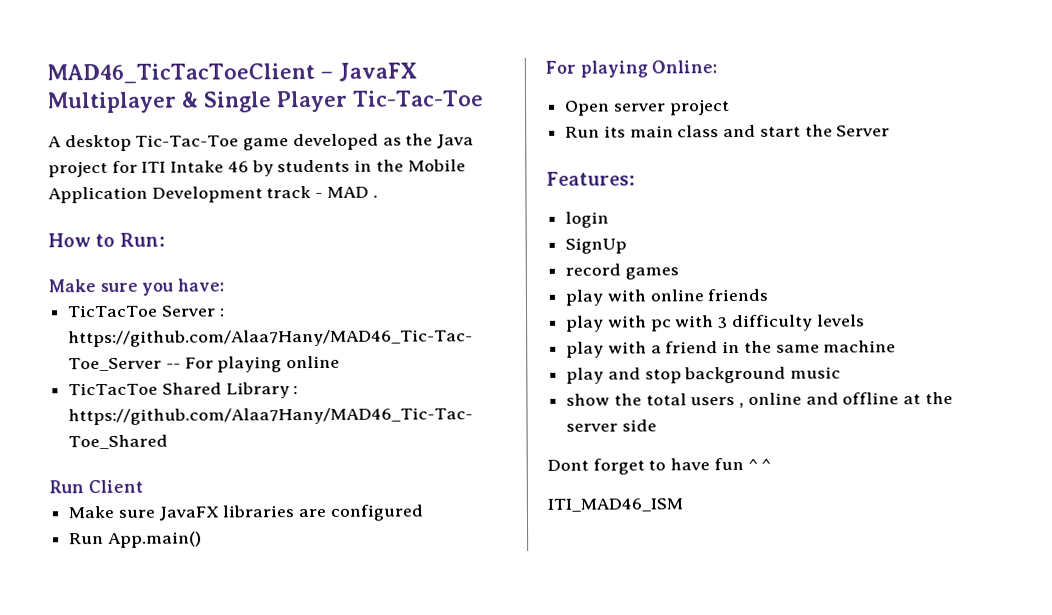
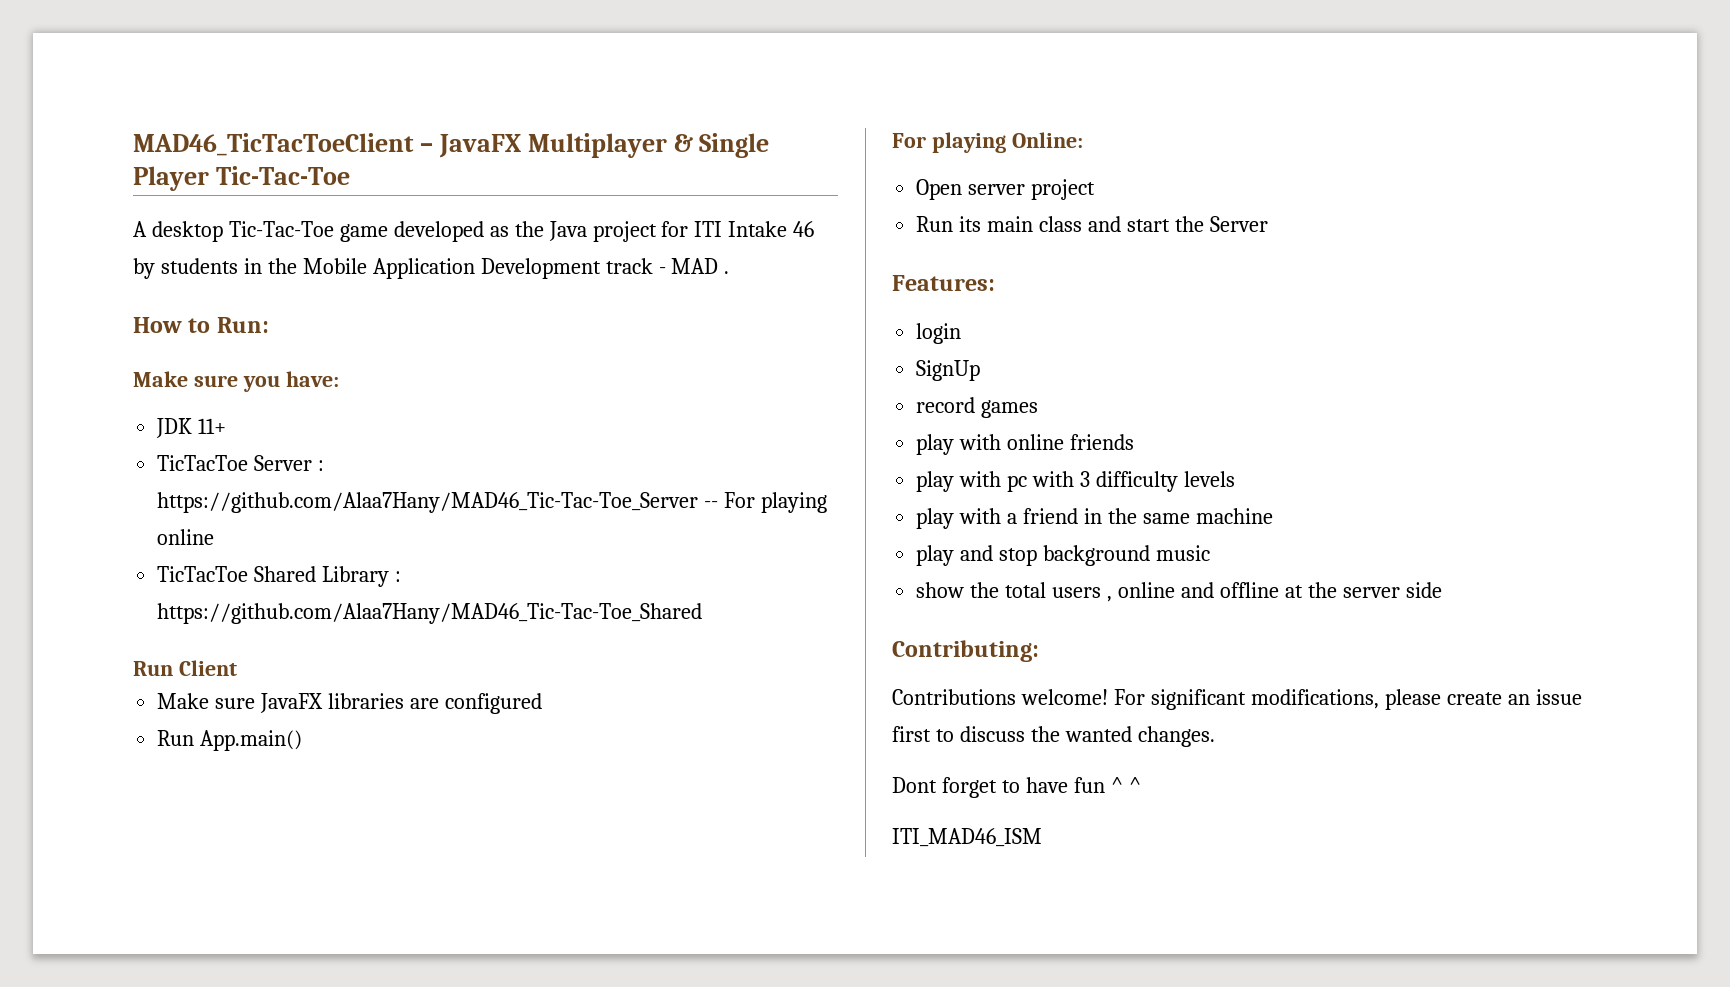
(225, 285) none -> [156,418,227,438] // JDK 11+
(657, 425) none -> [892,640,1039,662] [892,689,1582,710] [892,726,1215,747] // Contributing: // Contributions welcome! For significant modifications, please create an issue first to discuss the wanted changes.

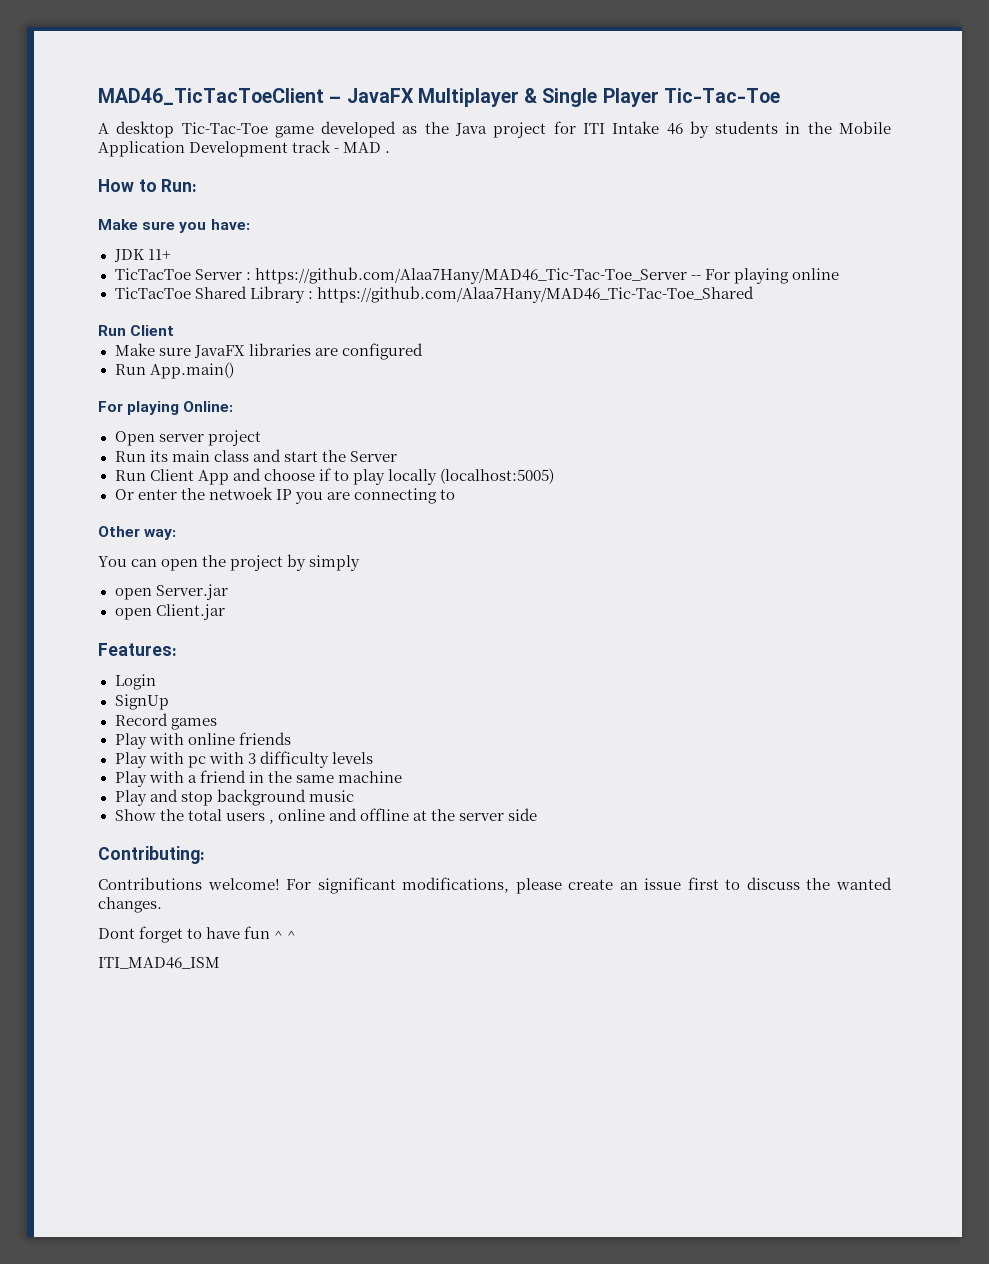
(1268, 224) none -> [114,468,554,485] [114,487,455,504] [98,526,177,540] [98,554,361,571] [114,584,228,600] [114,604,225,620] // Run Client App and choose if to play locally (localhost:5005) // Or enter the netwoek IP you are connecting to // Other way: // You can open the project by simply // open Server.jar // open Client.jar
[916,323,962,344] login -> [114,674,156,690] Login
[916,397,976,413] record -> [114,713,168,726] Record
[916,434,955,455] play -> [114,733,147,749] Play
[916,471,955,492] play -> [114,752,147,768] Play
[916,508,955,529] play -> [114,771,147,787] Play
[916,545,955,566] play -> [114,790,147,806] Play
[916,582,965,598] show -> [114,809,156,821] Show

